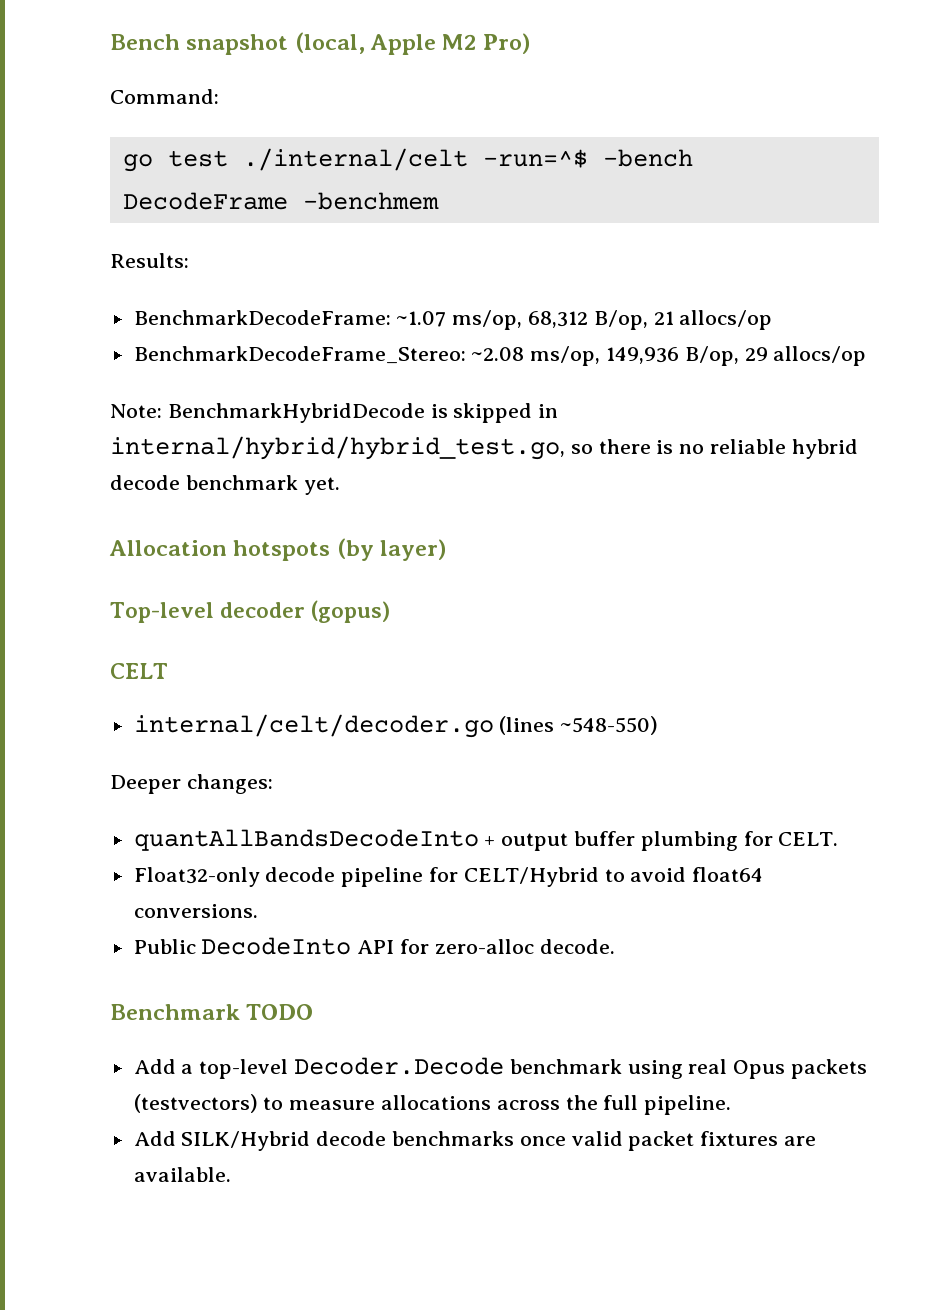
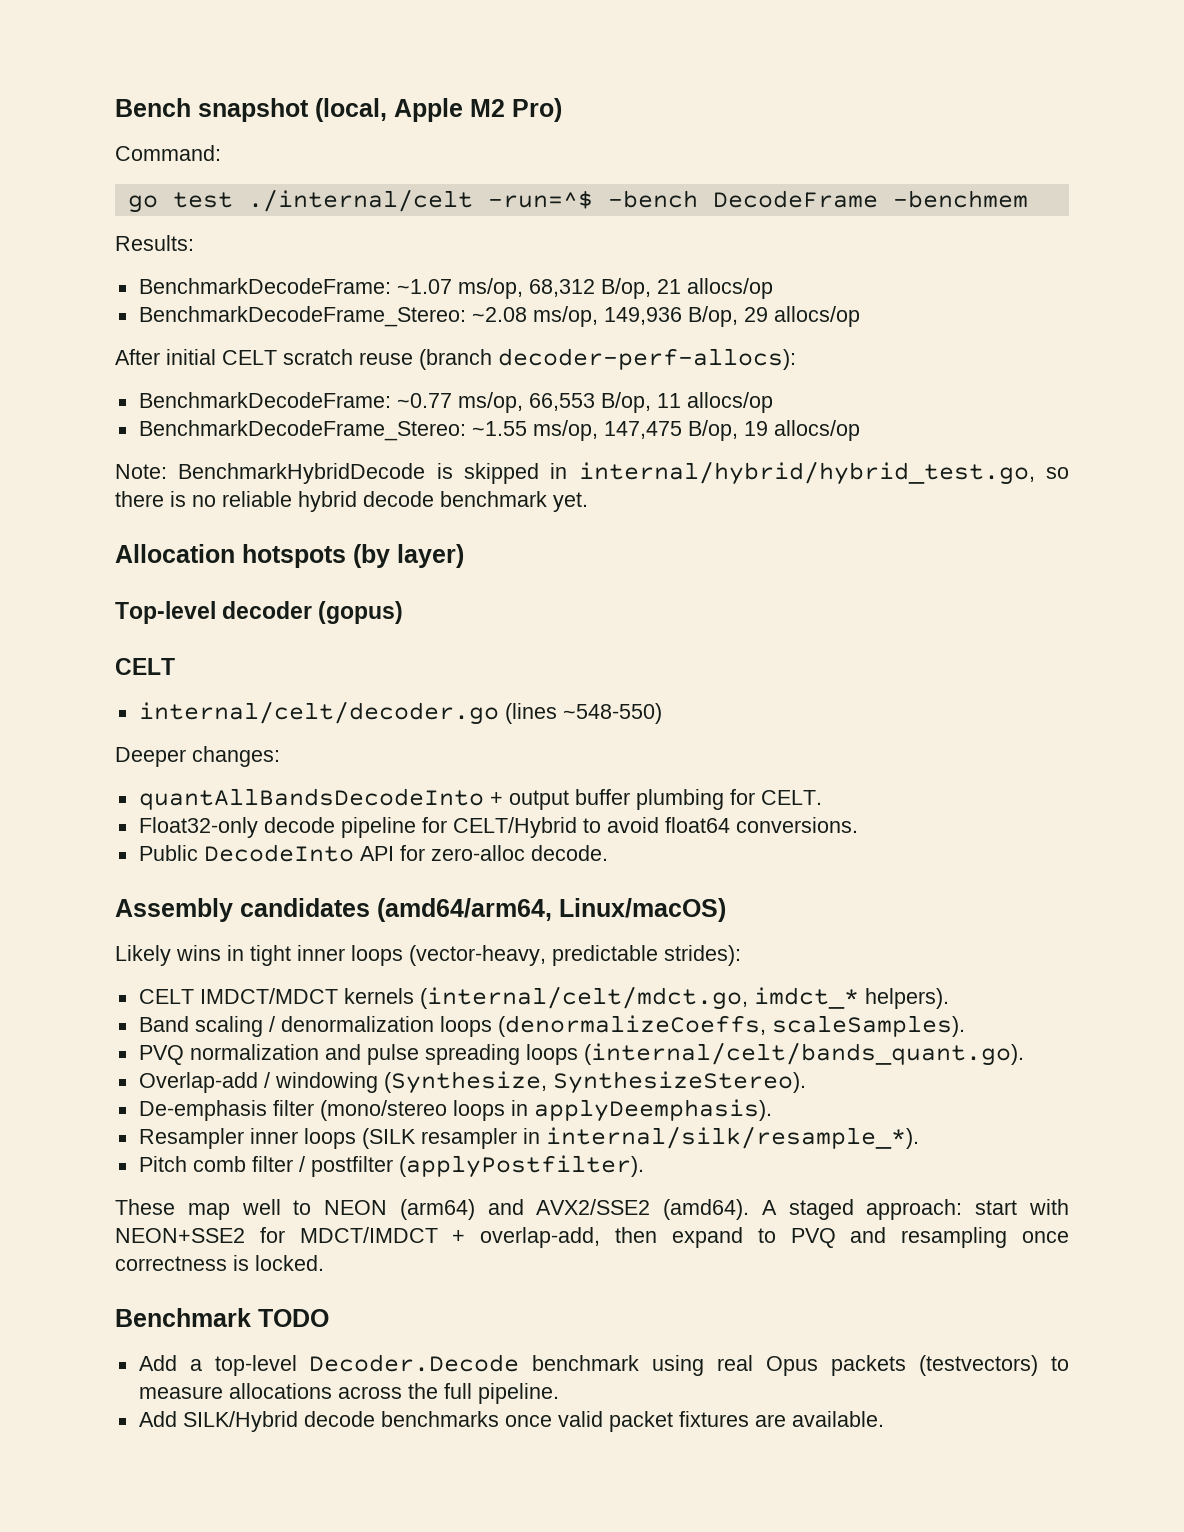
(867, 356) none -> [115,348,796,370] [138,392,773,413] [138,420,860,441] // After initial CELT scratch reuse (branch decoder-perf-allocs): // BenchmarkDecodeFrame: ~0.77 ms/op, 66,553 B/op, 11 allocs/op // BenchmarkDecodeFrame_Stereo: ~1.55 ms/op, 147,475 B/op, 19 allocs/op
(615, 946) none -> [115,898,726,922] [115,945,741,966] [138,986,949,1010] [138,1015,965,1037] [138,1042,1024,1066] [138,1071,806,1094] [138,1099,772,1122] [138,1126,919,1149] [138,1155,644,1178] [115,1199,1069,1220] [115,1227,1070,1248] [115,1255,324,1271] // Assembly candidates (amd64/arm64, Linux/macOS) // Likely wins in tight inner loops (vector-heavy, predictable strides): // CELT IMDCT/MDCT kernels (internal/celt/mdct.go, imdct_* helpers). // Band scaling / denormalization loops (denormalizeCoeffs, scaleSamples). // PVQ normalization and pulse spreading loops (internal/celt/bands_quant.go). // Overlap-add / windowing (Synthesize, SynthesizeStereo). // De-emphasis filter (mono/stereo loops in applyDeemphasis). // Resampler inner loops (SILK resampler in internal/silk/resample_*). // Pitch comb filter / postfilter (applyPostfilter). // These map well to NEON (arm64) and AVX2/SSE2 (amd64). A staged approach: start with NEON+SSE2 for MDCT/IMDCT + overlap-add, then expand to PVQ and resampling once correctness is locked.

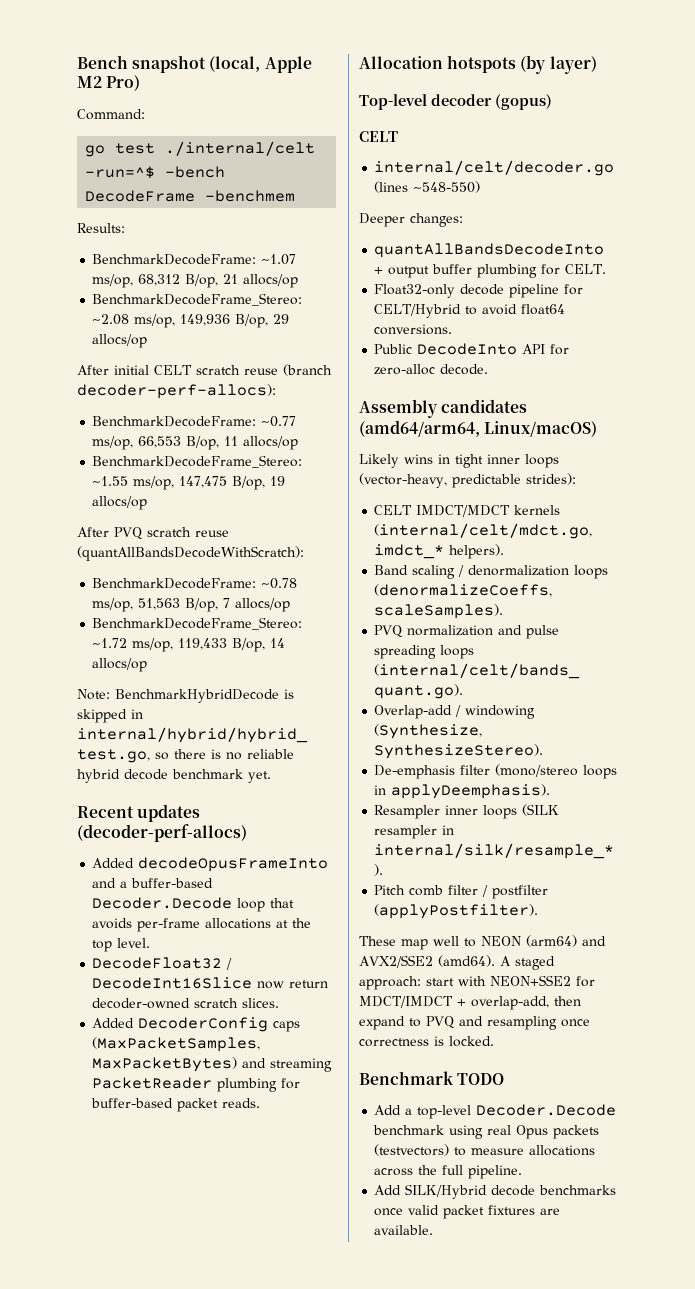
(860, 430) none -> [77,527,229,540] [77,546,304,561] [92,578,298,589] [92,598,291,612] [92,617,303,630] [92,638,286,652] [92,658,148,672] // After PVQ scratch reuse (quantAllBandsDecodeWithScratch): // BenchmarkDecodeFrame: ~0.78 ms/op, 51,563 B/op, 7 allocs/op // BenchmarkDecodeFrame_Stereo: ~1.72 ms/op, 119,433 B/op, 14 allocs/op
(588, 502) none -> [77,804,201,822] [77,824,247,842] [92,857,329,872] [92,878,214,888] [92,897,295,912] [92,918,312,932] [92,938,151,952] [92,957,233,970] [92,977,329,989] [92,998,280,1009] [92,1017,301,1032] [92,1037,261,1052] [92,1057,333,1072] [92,1077,301,1092] [91,1098,261,1112] // Recent updates (decoder-perf-allocs) // Added decodeOpusFrameInto and a buffer-based Decoder.Decode loop that avoids per-frame allocations at the top level. // DecodeFloat32 / DecodeInt16Slice now return decoder-owned scratch slices. // Added DecoderConfig caps (MaxPacketSamples, MaxPacketBytes) and streaming PacketReader plumbing for buffer-based packet reads.

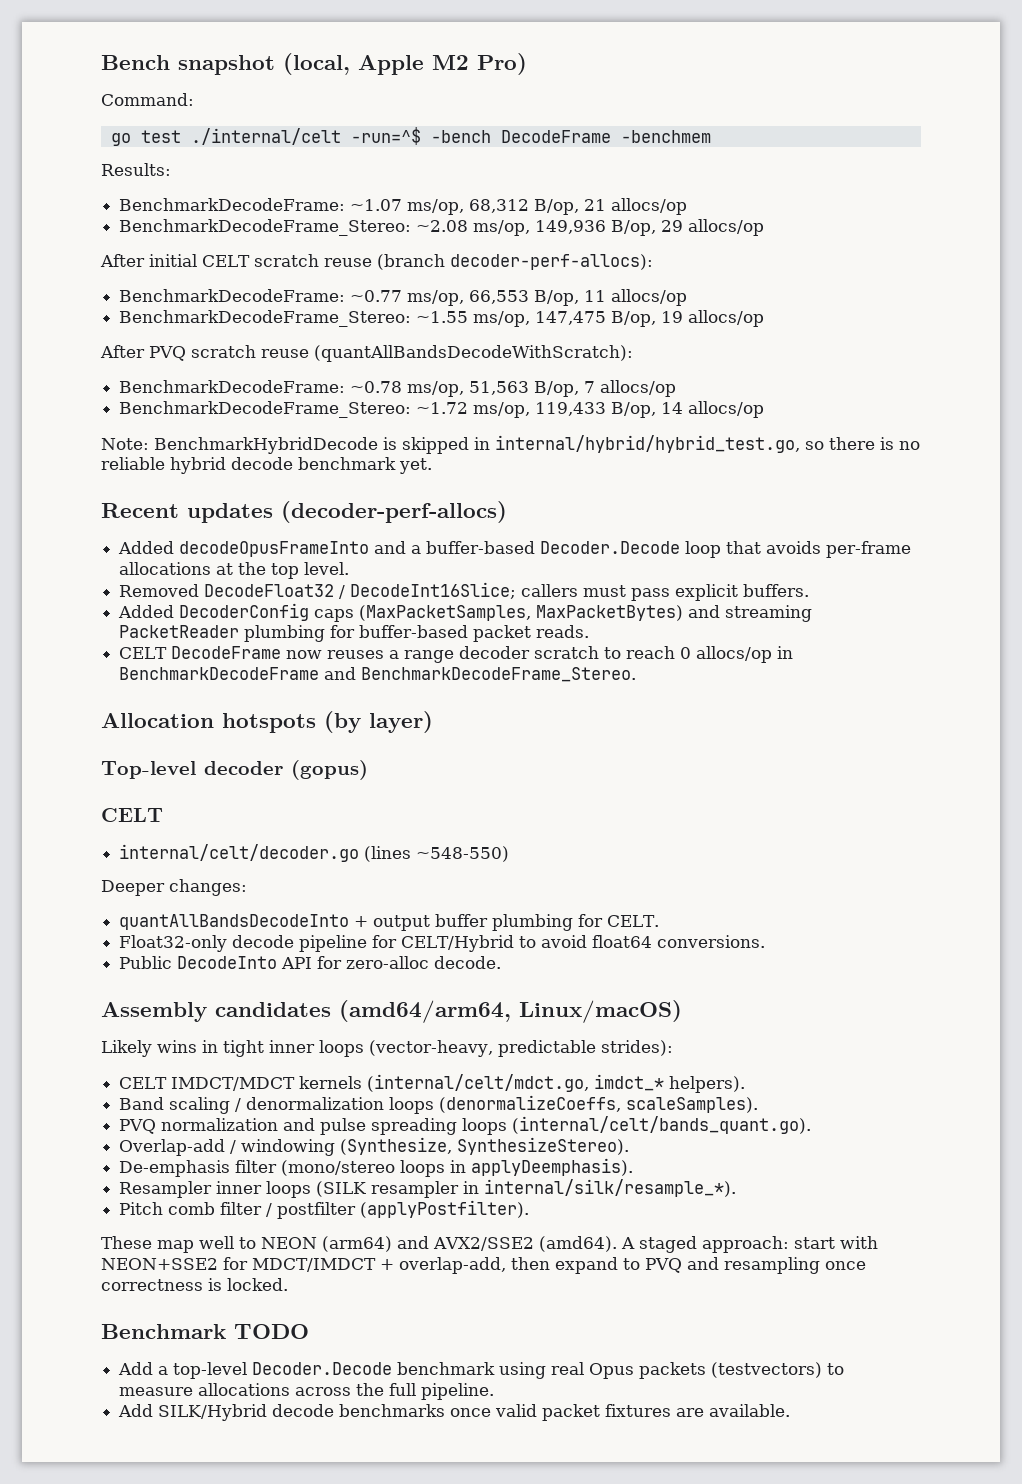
(151, 943) none -> [119,584,200,597] Removed
[92,977,329,989] [92,998,280,1009] DecodeInt16Slice now return decoder-owned scratch slices. -> [350,582,810,601] DecodeInt16Slice; callers must pass explicit buffers.
(261, 1103) none -> [119,646,794,663] [119,667,637,682] // CELT DecodeFrame now reuses a range decoder scratch to reach 0 allocs/op in BenchmarkDecodeFrame and BenchmarkDecodeFrame_Stereo.

